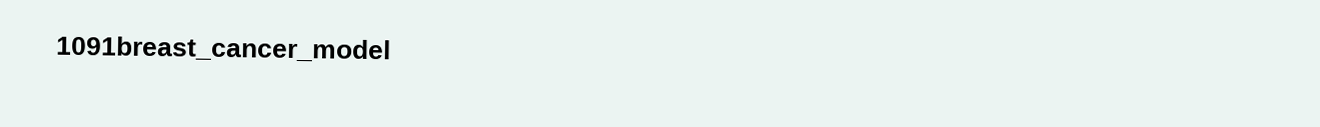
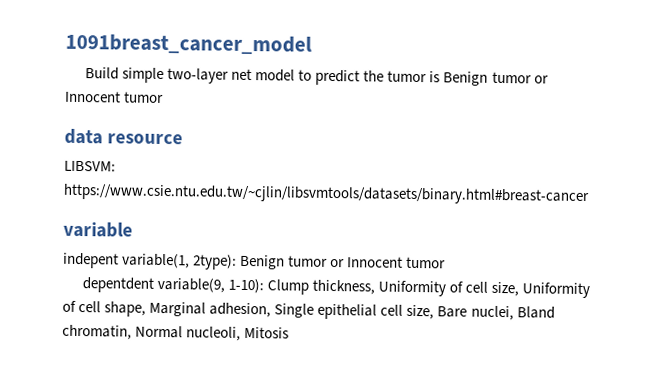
(391, 49) none -> [84,67,549,86] [65,90,165,104] [64,128,184,145] [64,160,116,172] [63,183,590,206] [63,221,133,238] [63,252,447,270] [81,277,591,299] [62,300,555,321] [62,324,290,341] // Build simple two-layer net model to predict the tumor is Benign tumor or Innocent tumor // data resource // LIBSVM: https://www.csie.ntu.edu.tw/~cjlin/libsvmtools/datasets/binary.html#breast-cancer // variable // indepent variable(1, 2type): Benign tumor or Innocent tumor // depentdent variable(9, 1-10): Clump thickness, Uniformity of cell size, Uniformity of cell shape, Marginal adhesion, Single epithelial cell size, Bare nuclei, Bland chromatin, Normal nucleoli, Mitosis

